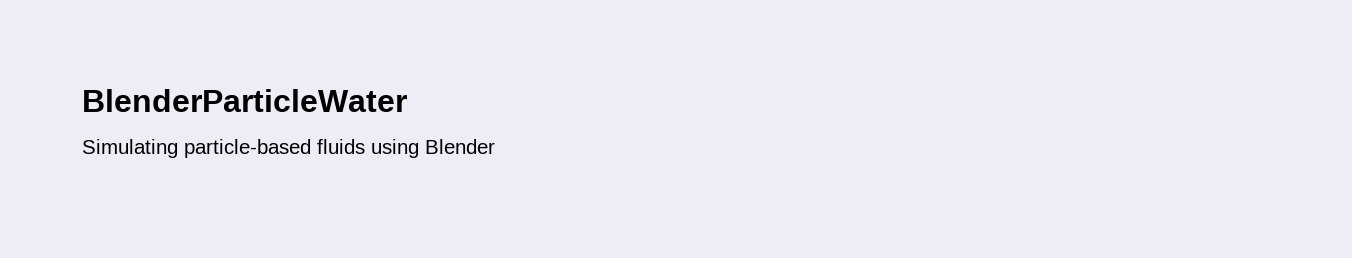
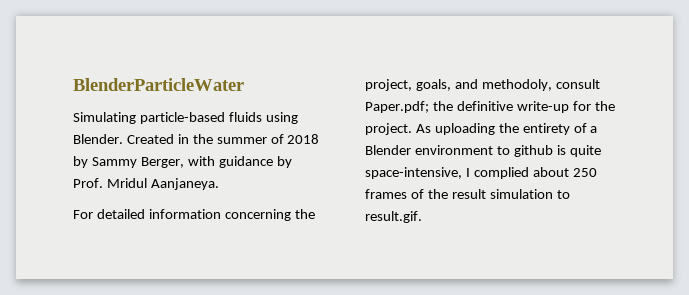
[425,139,495,154] Blender -> [73,134,320,144] [73,156,292,168] [73,178,219,190] [73,209,315,221] [365,79,600,91] [365,101,615,113] [365,123,598,135] [365,145,601,157] [365,167,597,179] [365,189,570,199] [365,211,422,223] Blender. Created in the summer of 2018 by Sammy Berger, with guidance by Prof. Mridul Aanjaneya. // For detailed information concerning the project, goals, and methodoly, consult Paper.pdf; the definitive write-up for the project. As uploading the entirety of a Blender environment to github is quite space-intensive, I complied about 250 frames of the result simulation to result.gif.

